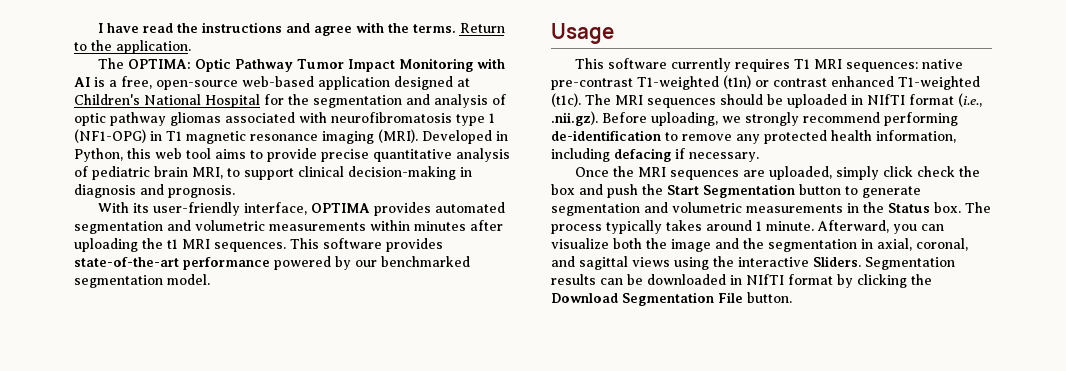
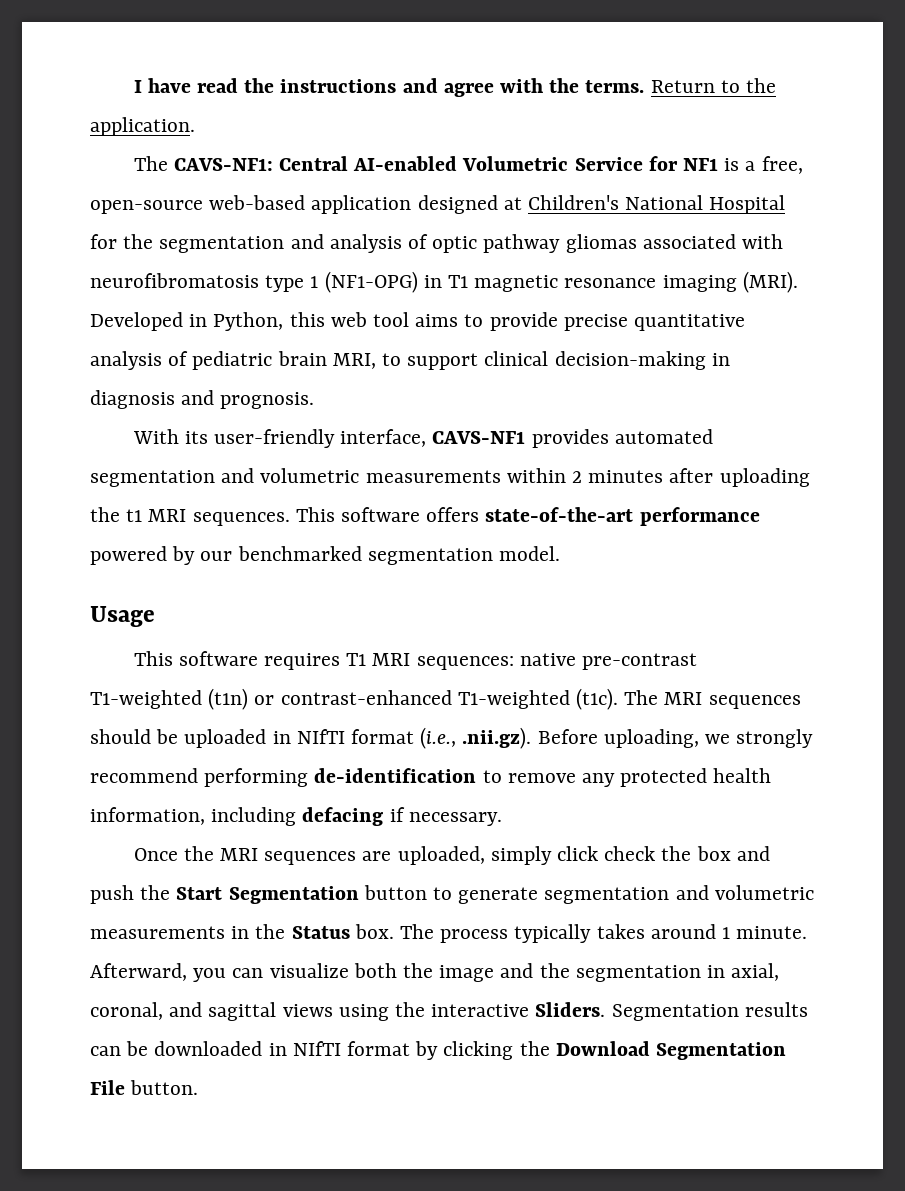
[127,58,505,72] [74,77,90,87] OPTIMA: Optic Pathway Tumor Impact Monitoring with AI -> [173,156,719,171] CAVS-NF1: Central AI-enabled Volumetric Service for NF1
[310,203,370,213] OPTIMA -> [432,431,526,444] CAVS-NF1
(410, 225) none -> [572,471,583,483] 2
[386,238,443,252] provides -> [426,507,480,522] offers
[670,58,731,72] currently -> (258, 658) none
[773,76,894,87] contrast enhanced -> [280,690,452,705] contrast-enhanced

